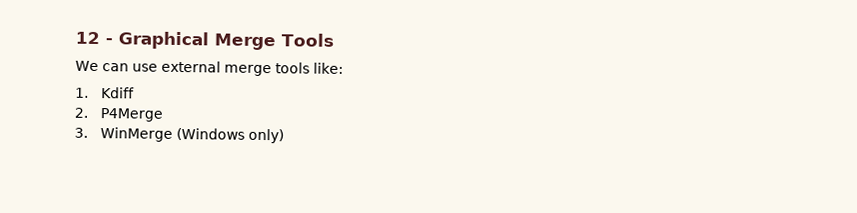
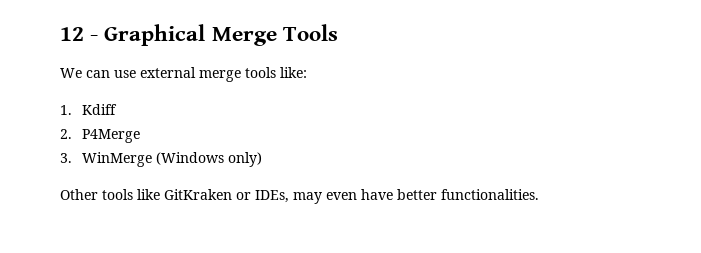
(285, 136) none -> [60,189,539,204] // Other tools like GitKraken or IDEs, may even have better functionalities.

